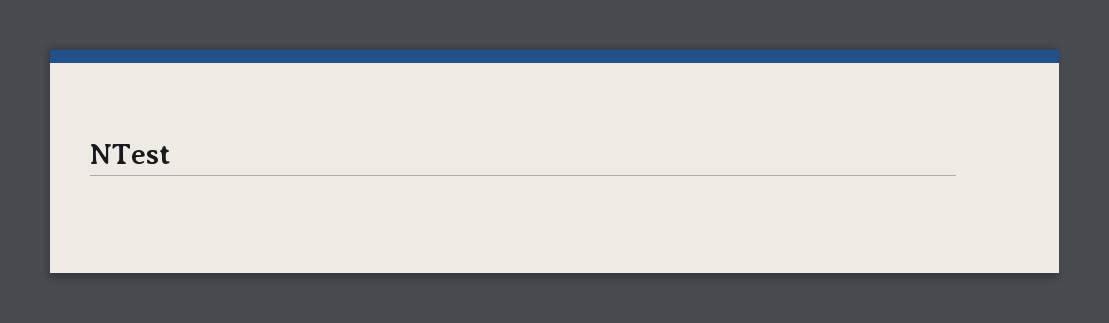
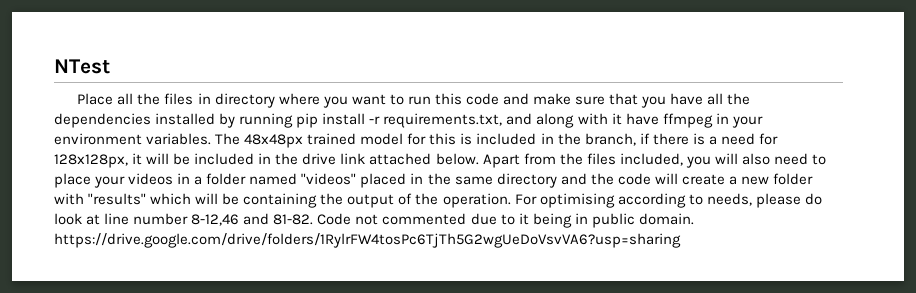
(170, 154) none -> [77,93,751,108] [54,113,763,128] [54,133,778,148] [54,153,826,168] [54,173,813,188] [54,193,822,208] [54,213,694,228] [54,233,681,248] // Place all the files in directory where you want to run this code and make sure that you have all the dependencies installed by running pip install -r requirements.txt, and along with it have ffmpeg in your environment variables. The 48x48px trained model for this is included in the branch, if there is a need for 128x128px, it will be included in the drive link attached below. Apart from the files included, you will also need to place your videos in a folder named "videos" placed in the same directory and the code will create a new folder with "results" which will be containing the output of the operation. For optimising according to needs, please do look at line number 8-12,46 and 81-82. Code not commented due to it being in public domain. https://drive.google.com/drive/folders/1RylrFW4tosPc6TjTh5G2wgUeDoVsvVA6?usp=sharing

